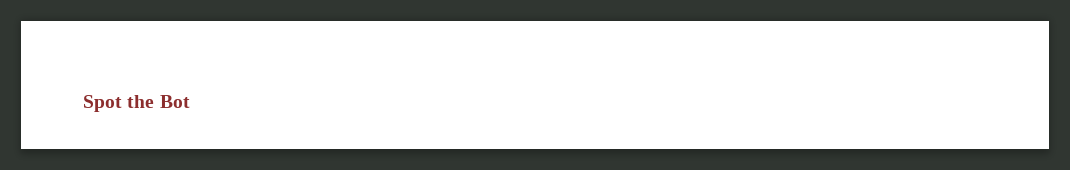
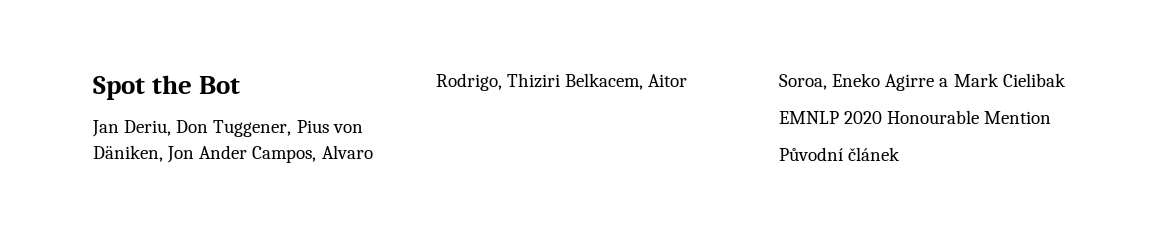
(190, 101) none -> [92,120,363,137] [93,145,373,163] [436,73,1066,91] [779,110,1052,124] [779,147,901,161] // Jan Deriu, Don Tuggener, Pius von Däniken, Jon Ander Campos, Alvaro Rodrigo, Thiziri Belkacem, Aitor Soroa, Eneko Agirre a Mark Cielibak // EMNLP 2020 Honourable Mention // Původní článek

